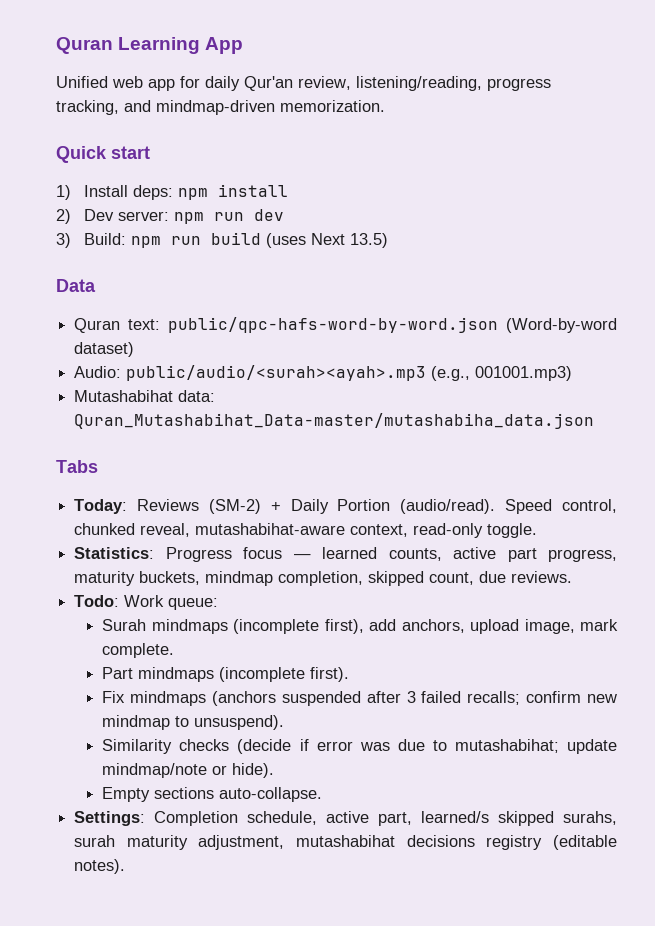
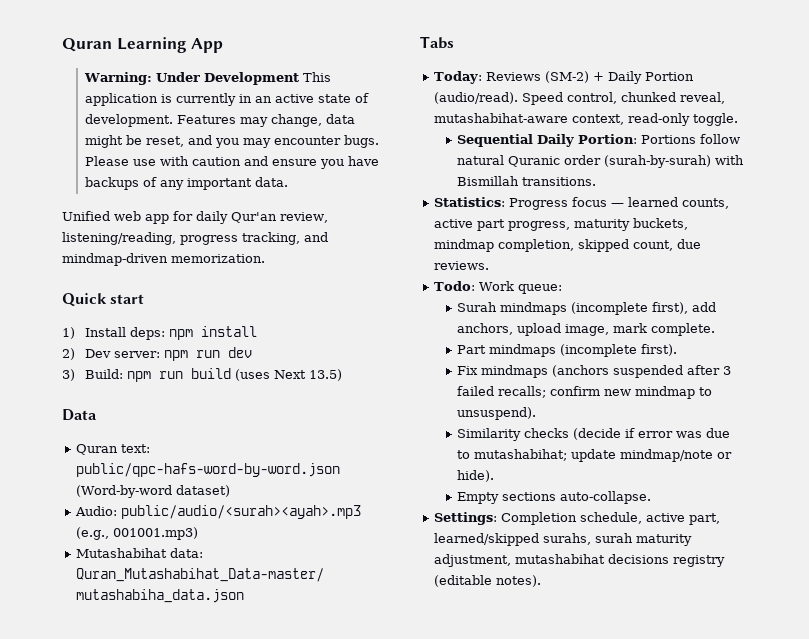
(244, 45) none -> [84,72,332,85] [85,93,370,106] [85,114,356,127] [85,135,380,148] [85,156,380,169] [85,177,289,190] // Warning: Under Development This application is currently in an active state of development. Features may change, data might be reset, and you may encounter bugs. Please use with caution and ensure you have backups of any important data.
(538, 530) none -> [457,134,741,147] [457,155,745,168] [457,176,597,186] // Sequential Daily Portion: Portions follow natural Quranic order (surah-by-surah) with Bismillah transitions.
[421,811,555,826] learned/s skipped -> [434,533,540,546] learned/skipped

